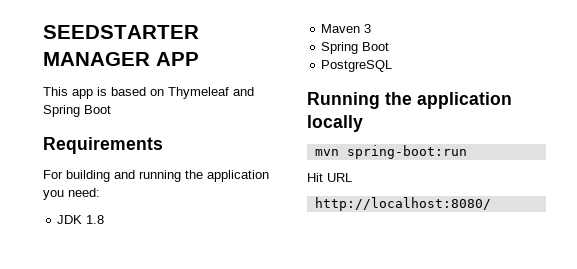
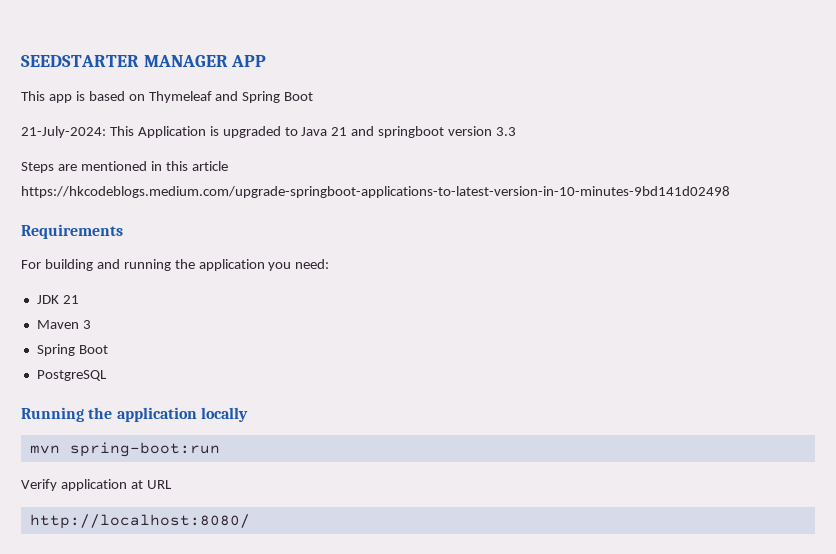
(111, 109) none -> [21,126,517,138] [21,161,228,173] [21,186,730,198] // 21-July-2024: This Application is upgraded to Java 21 and springboot version 3.3 // Steps are mentioned in this article https://hkcodeblogs.medium.com/upgrade-springboot-applications-to-latest-version-in-10-minutes-9bd141d02498
[86,215,105,224] 1.8 -> [62,295,79,304] 21
[307,173,323,182] Hit -> [21,479,143,491] Verify application at

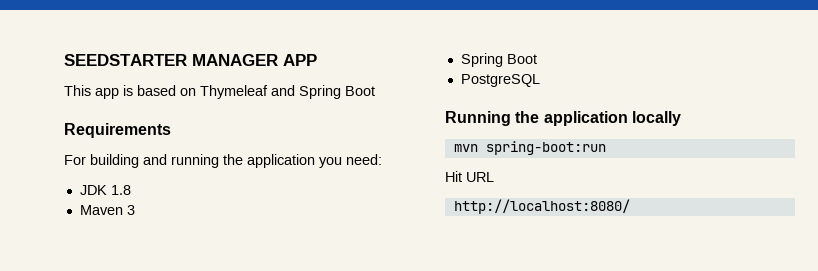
[21,126,517,138] [21,161,228,173] [21,186,730,198] // 21-July-2024: This Application is upgraded to Java 21 and springboot version 3.3 // Steps are mentioned in this article https://hkcodeblogs.medium.com/upgrade-springboot-applications-to-latest-version-in-10-minutes-9bd141d02498 -> (375, 91) none
[62,295,79,304] 21 -> [110,185,131,195] 1.8
[21,479,143,491] Verify application at -> [445,171,462,182] Hit

